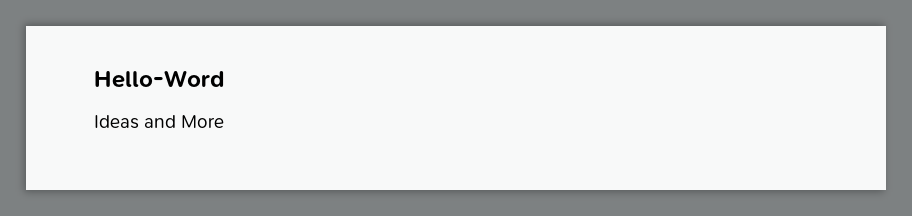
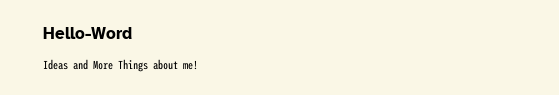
(225, 121) none -> [118,59,198,72] Things about me!

